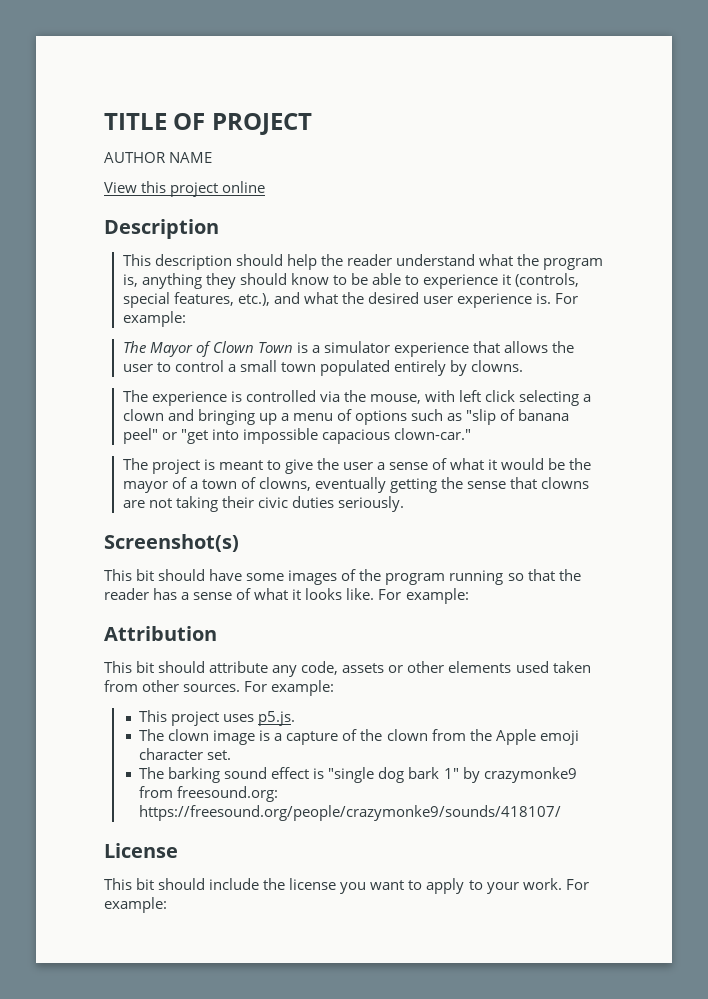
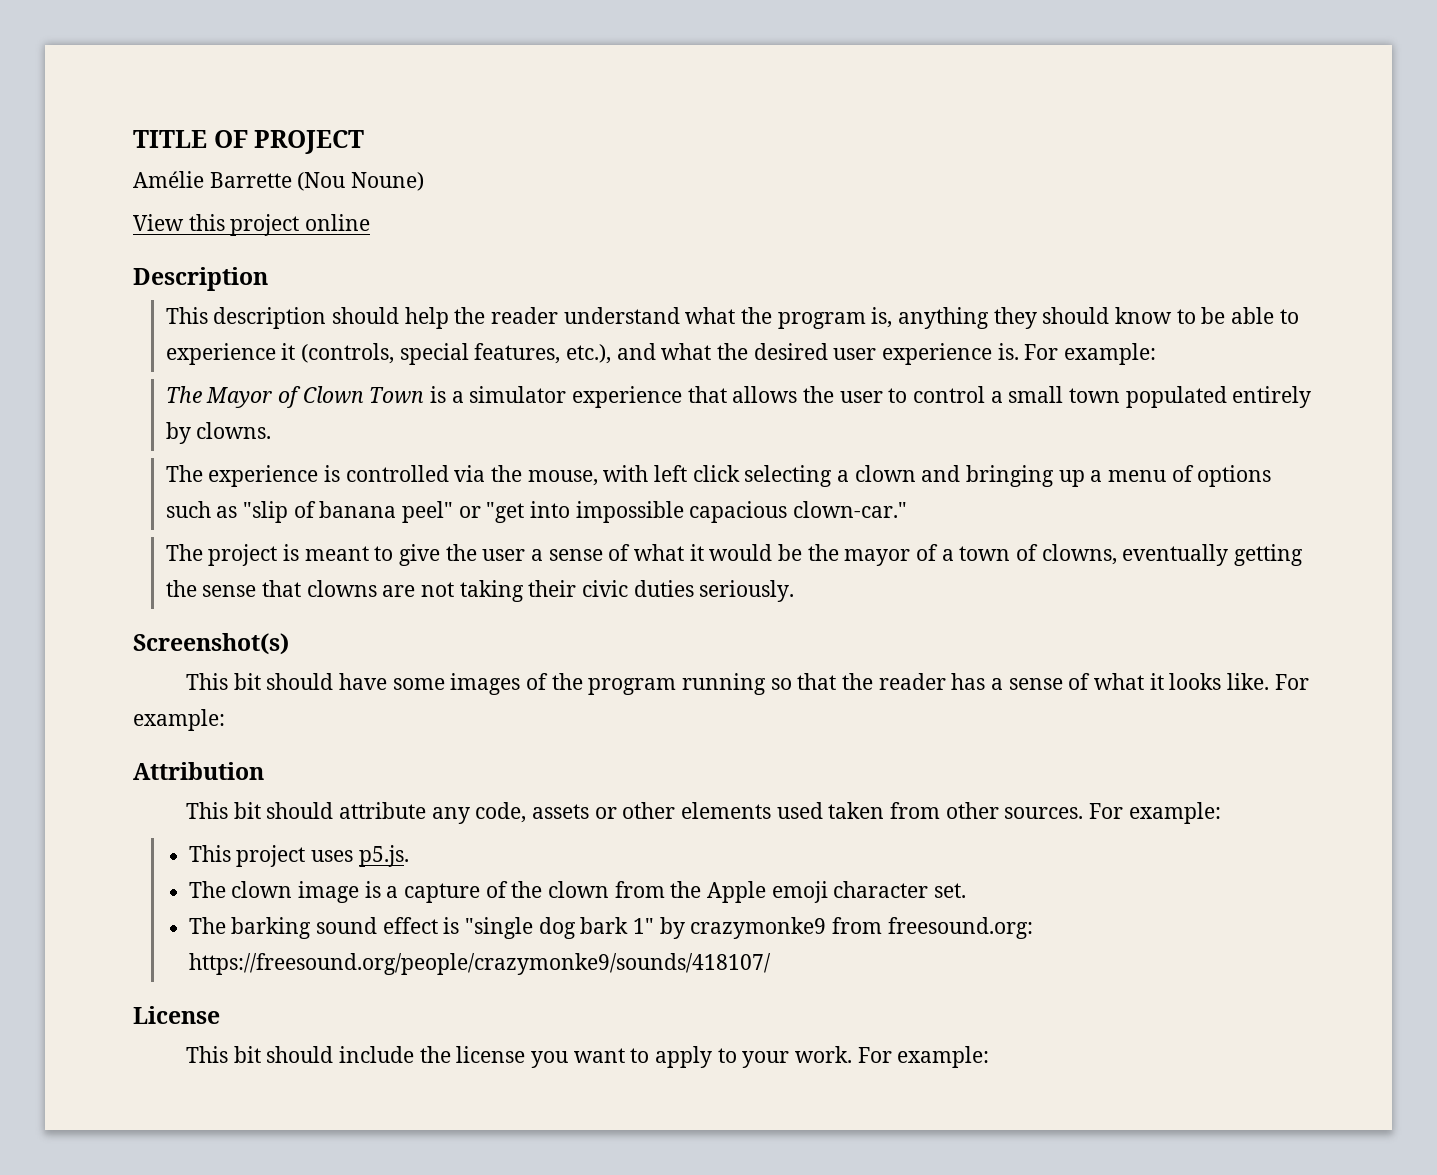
[104,152,213,163] AUTHOR NAME -> [133,171,425,191] Amélie Barrette (Nou Noune)

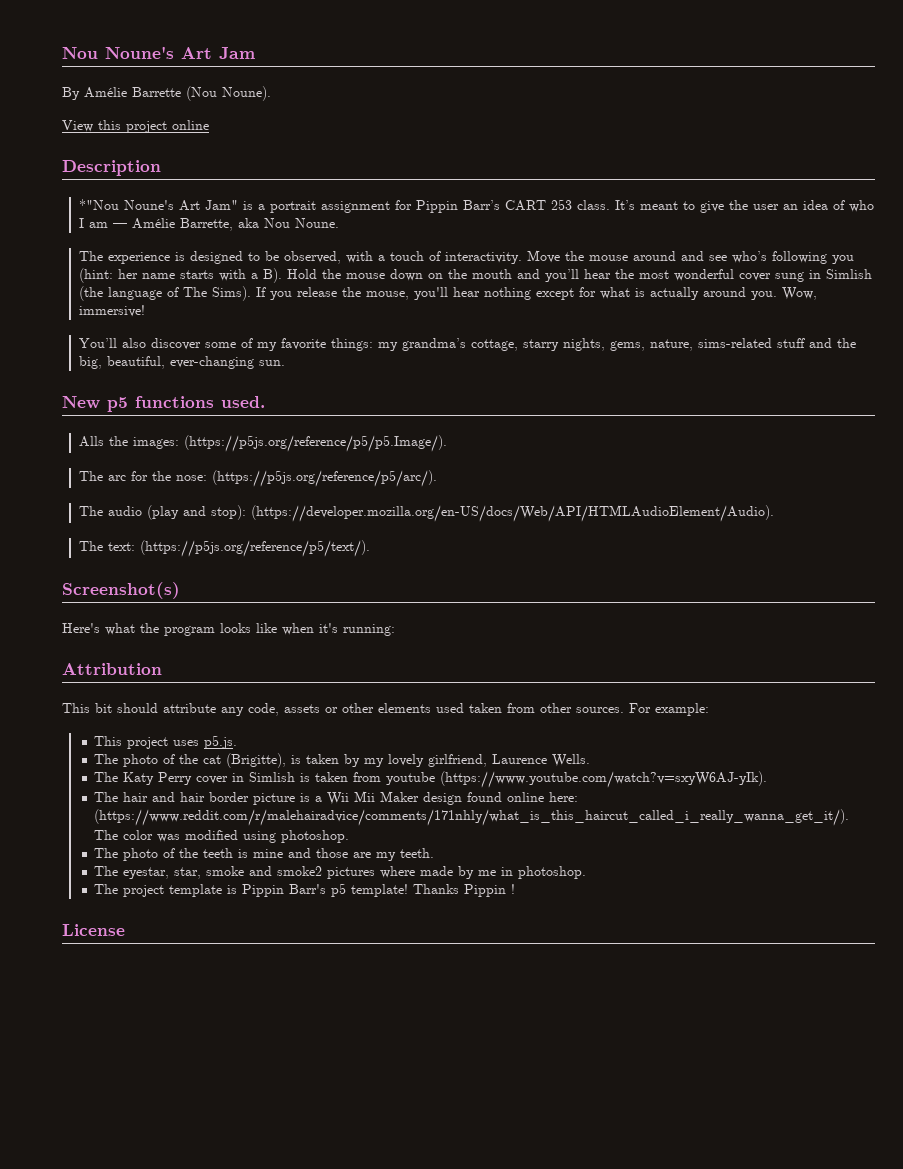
[133,130,365,154] TITLE OF PROJECT // -> [62,46,255,59] [62,87,80,100] Nou Noune's Art Jam // By
[351,172,425,191] Noune) -> [222,86,271,101] Noune).
[165,307,1299,329] [165,343,1156,365] [165,386,1312,408] [165,422,272,444] [165,465,1272,487] [165,501,907,523] [165,544,299,566] This description should help the reader understand what the program is, anything they should know to be able to experience it (controls, special features, etc.), and what the desired user experience is. For example: // The Mayor of Clown Town is a simulator experience that allows the user to control a small town populated entirely by clowns. // The experience is controlled via the mouse, with left click selecting a clown and bringing up a menu of options such as "slip of banana peel" or "get into impossible capacious clown-car." // The project is -> [78,199,635,213] *"Nou Noune's Art Jam" is a portrait assignment for Pippin Barr’s CART 253 class. It’s
[530,544,1304,566] [165,580,795,602] [133,633,289,655] [185,673,1309,695] [133,709,225,731] a sense of what it would be the mayor of a town of clowns, eventually getting the sense that clowns are not taking their civic duties seriously. // Screenshot(s) // This bit should have some images of the program running so that the reader has a sense of what it looks like. For example: -> [782,200,874,212] [78,218,339,231] [78,250,854,264] [78,268,872,283] [78,286,817,301] [78,305,145,317] [78,338,856,351] [78,356,285,369] [62,396,265,412] [78,435,447,452] [78,470,437,487] [78,505,774,522] [78,540,370,557] [62,582,180,599] [62,623,395,636] an idea of who I am — Amélie Barrette, aka Nou Noune. // The experience is designed to be observed, with a touch of interactivity. Move the mouse around and see who’s following you (hint: her name starts with a B). Hold the mouse down on the mouth and you’ll hear the most wonderful cover sung in Simlish (the language of The Sims). If you release the mouse, you'll hear nothing except for what is actually around you. Wow, immersive! // You’ll also discover some of my favorite things: my grandma’s cottage, starry nights, gems, nature, sims-related stuff and the big, beautiful, ever-changing sun. // New p5 functions used. // Alls the images: (https://p5js.org/reference/p5/p5.Image/). // The arc for the nose: (https://p5js.org/reference/p5/arc/). // The audio (play and stop): (https://developer.mozilla.org/en-US/docs/Web/API/HTMLAudioElement/Audio). // The text: (https://p5js.org/reference/p5/text/). // Screenshot(s) // Here's what the program looks like when it's running:
[231,881,967,903] [188,917,1033,939] [188,953,771,975] [133,1006,220,1024] [185,1046,990,1068] clown image is a capture of the clown from the Apple emoji character set. // The barking sound effect is "single dog bark 1" by crazymonke9 from freesound.org: https://freesound.org/people/crazymonke9/sounds/418107/ // License // This bit should include the license you want to apply to your work. For example: -> [123,753,591,768] [94,771,768,788] [94,791,579,805] [94,809,850,826] [94,830,350,843] [94,848,435,861] [94,866,587,879] [94,883,516,897] [62,924,125,936] photo of the cat (Brigitte), is taken by my lovely girlfriend, Laurence Wells. // The Katy Perry cover in Simlish is taken from youtube (https://www.youtube.com/watch?v=sxyW6AJ-yIk). // The hair and hair border picture is a Wii Mii Maker design found online here: (https://www.reddit.com/r/malehairadvice/comments/171nhly/what_is_this_haircut_called_i_really_wanna_get_it/). The color was modified using photoshop. // The photo of the teeth is mine and those are my teeth. // The eyestar, star, smoke and smoke2 pictures where made by me in photoshop. // The project template is Pippin Barr's p5 template! Thanks Pippin ! // License

